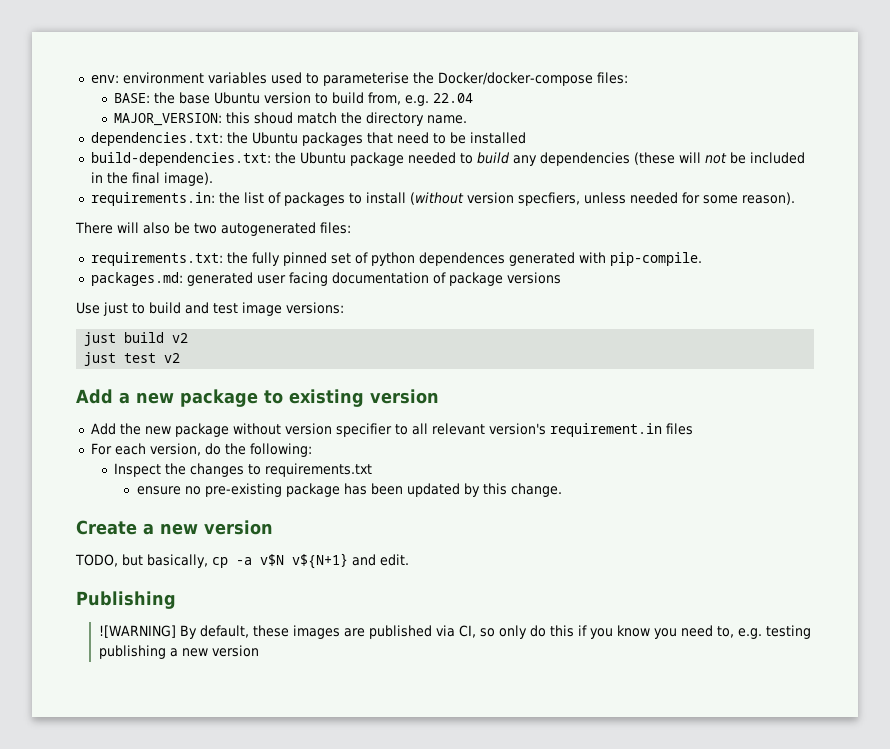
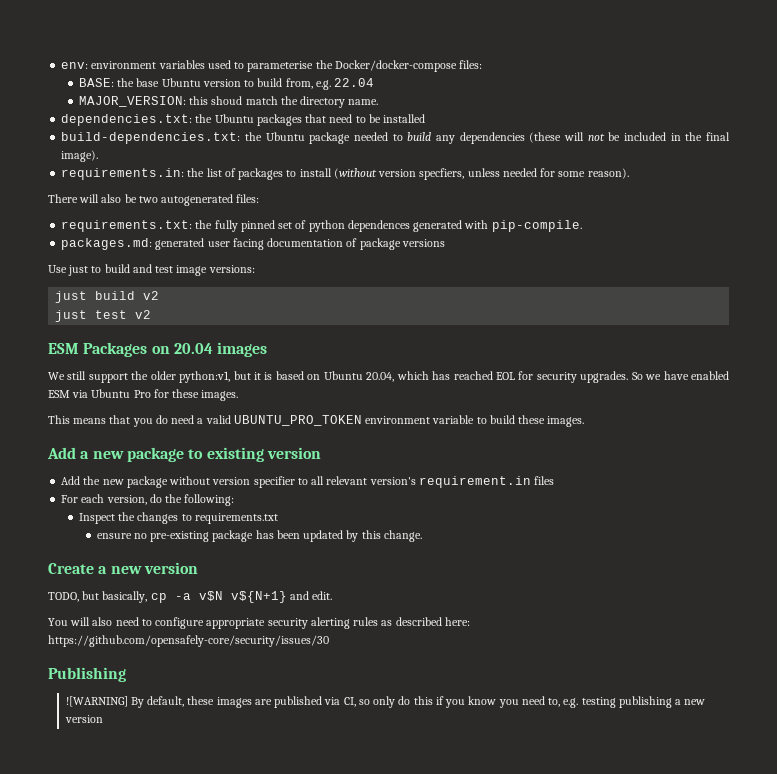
(181, 358) none -> [48,342,268,357] [48,371,729,383] [48,389,239,401] [48,415,585,427] // ESM Packages on 20.04 images // We still support the older python:v1, but it is based on Ubuntu 20.04, which has reached EOL for security upgrades. So we have enabled ESM via Ubuntu Pro for these images. // This means that you do need a valid UBUNTU_PRO_TOKEN environment variable to build these images.
(409, 560) none -> [48,617,470,629] [48,635,329,647] // You will also need to configure appropriate security alerting rules as described here: https://github.com/opensafely-core/security/issues/30

